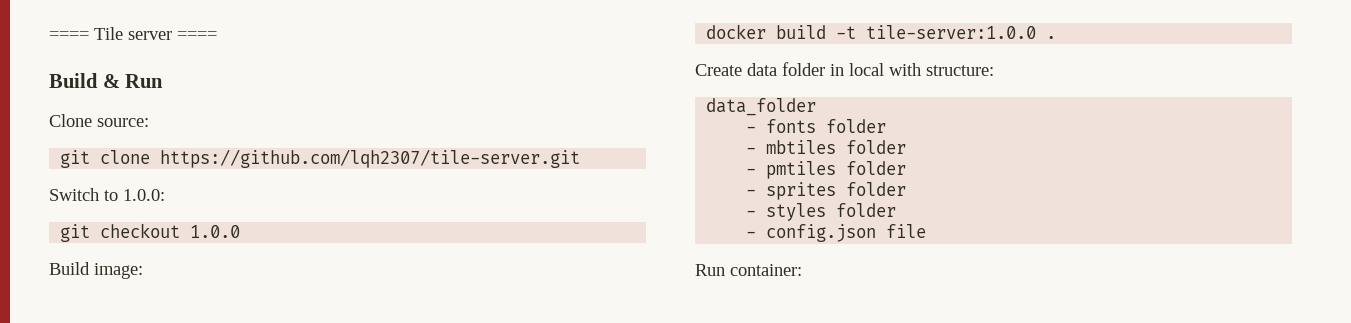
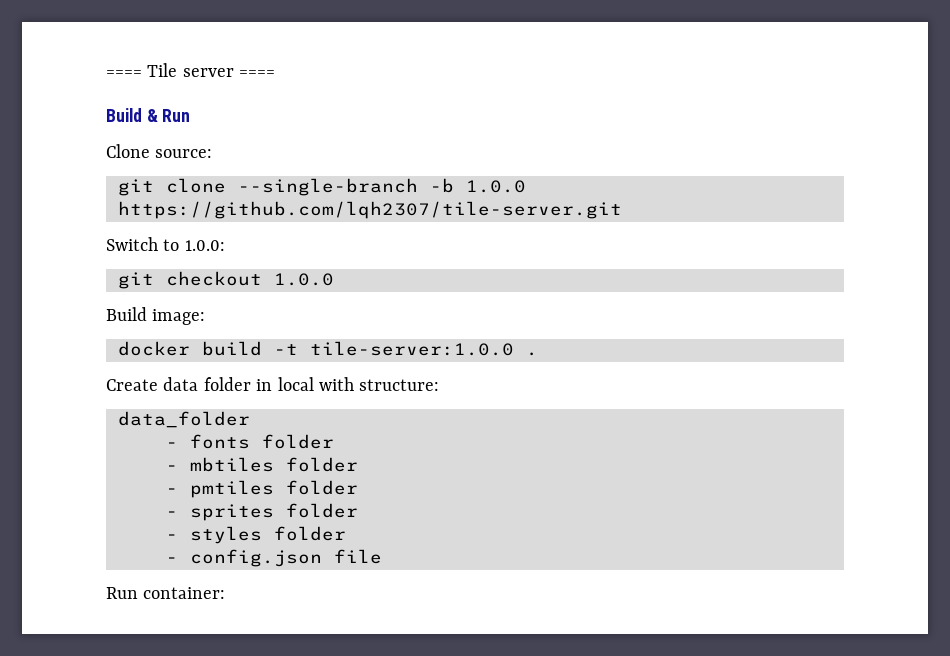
(151, 157) none -> [238,178,526,196] --single-branch -b 1.0.0

